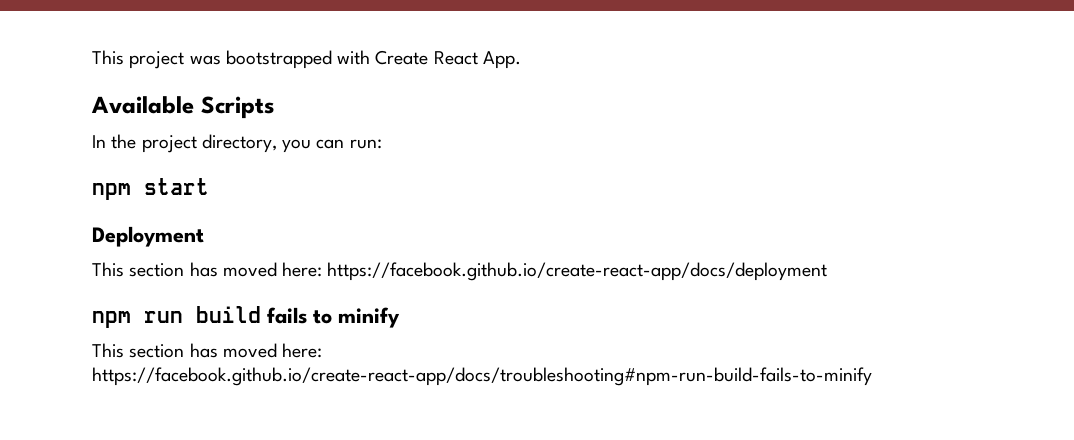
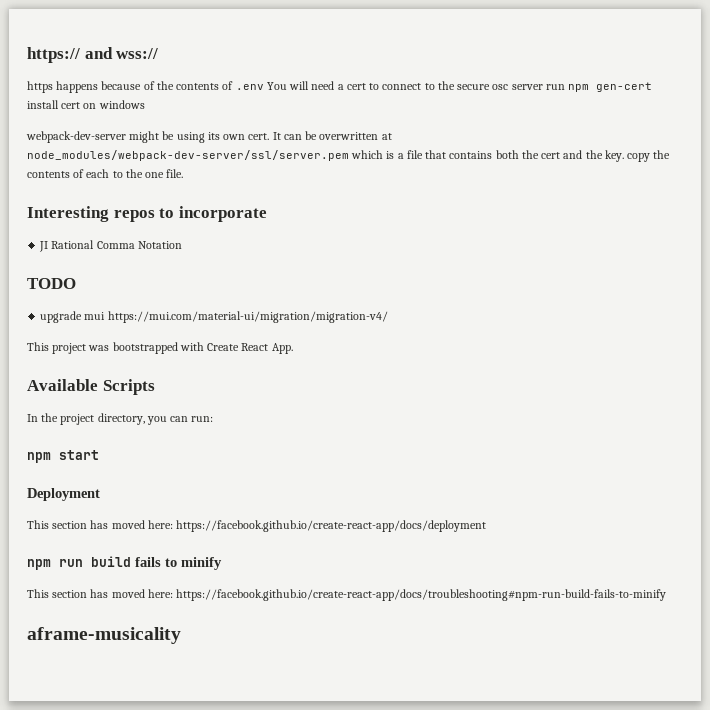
(92, 57) none -> [27,47,159,63] [27,81,653,93] [27,100,145,109] [26,131,392,143] [27,150,671,162] [27,169,184,178] [27,206,267,222] [39,240,182,252] [27,278,76,289] [40,311,388,323] https:// and wss:// // https happens because of the contents of .env You will need a cert to connect to the secure osc server run npm gen-cert install cert on windows // webpack-dev-server might be using its own cert. It can be overwritten at node_modules/webpack-dev-server/ssl/server.pem which is a file that contains both the cert and the key. copy the contents of each to the one file. // Interesting repos to incorporate // JI Rational Comma Notation // TODO // upgrade mui https://mui.com/material-ui/migration/migration-v4/ //
(872, 376) none -> [27,627,181,644] // aframe-musicality

